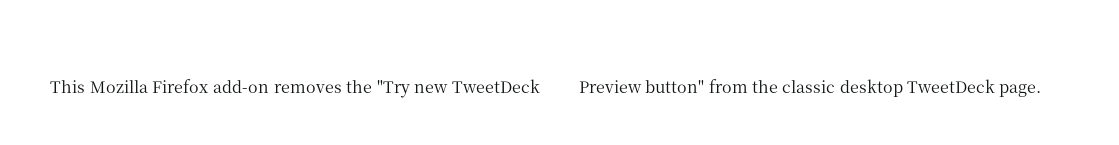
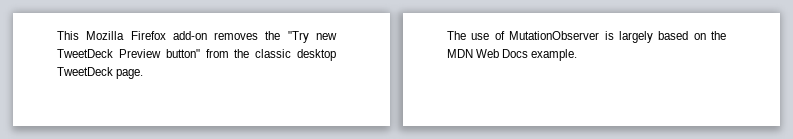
(1042, 90) none -> [447,31,726,43] [447,49,578,61] // The use of MutationObserver is largely based on the MDN Web Docs example.

